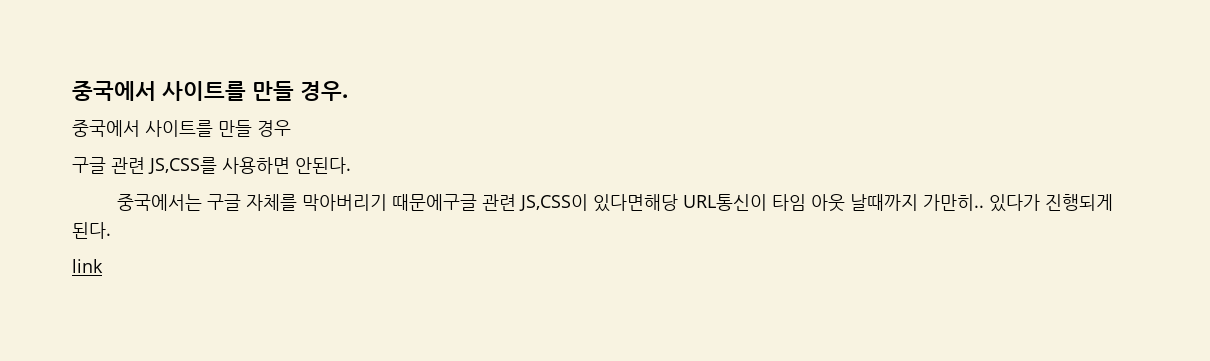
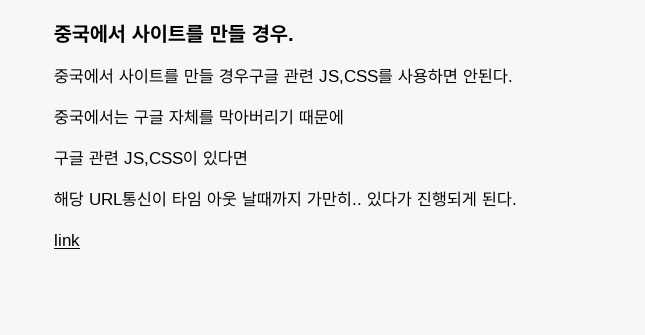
[257,120,291,137] [72,157,106,174] 경우 // 구글 -> [219,68,279,84] 경우구글
[391,194,678,212] 때문에구글 관련 JS,CSS이 있다면해당 -> [299,109,344,125] [54,150,248,166] [54,191,84,207] 때문에 // 구글 관련 JS,CSS이 있다면 // 해당

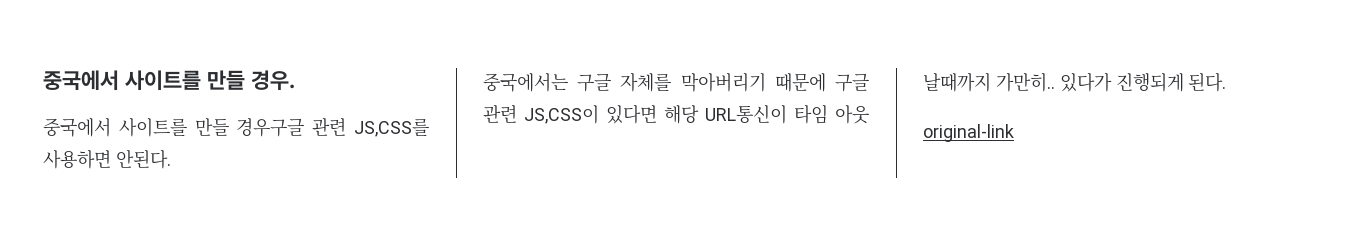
(344, 117) // -> (826, 82) none
(248, 158) // -> (657, 114) none
[54,234,80,246] link -> [923,124,1014,142] original-link

